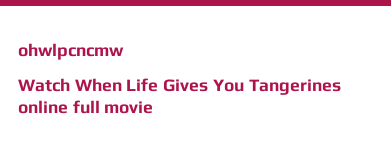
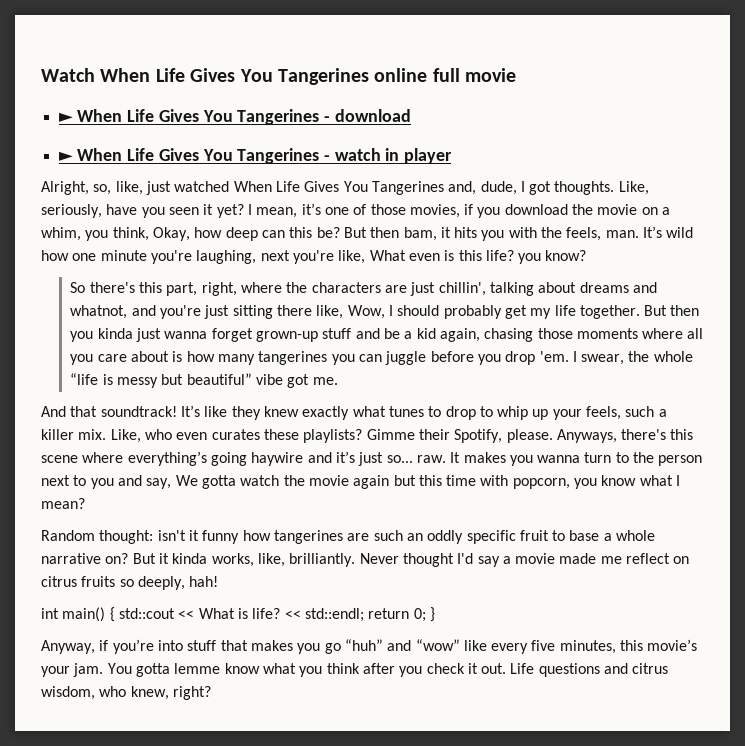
[18,43,124,60] ohwlpcncmw // -> (41, 75) none
(154, 107) none -> [58,109,411,125] [58,148,453,164] [41,181,649,195] [41,203,671,218] [41,226,694,241] [41,250,587,264] [70,282,657,296] [70,305,700,319] [70,328,704,342] [70,351,693,365] [70,373,338,388] [41,405,667,420] [41,429,694,443] [41,451,703,466] [41,475,681,489] [41,498,85,509] [41,530,656,544] [41,553,690,567] [41,576,219,590] [41,607,435,622] [41,639,698,654] [41,663,669,677] [41,686,211,700] // ► When Life Gives You Tangerines - download // ► When Life Gives You Tangerines - watch in player // Alright, so, like, just watched When Life Gives You Tangerines and, dude, I got thoughts. Like, seriously, have you seen it yet? I mean, it’s one of those movies, if you download the movie on a whim, you think, Okay, how deep can this be? But then bam, it hits you with the feels, man. It’s wild how one minute you're laughing, next you're like, What even is this life? you know? // So there's this part, right, where the characters are just chillin', talking about dreams and whatnot, and you're just sitting there like, Wow, I should probably get my life together. But then you kinda just wanna forget grown-up stuff and be a kid again, chasing those moments where all you care about is how many tangerines you can juggle before you drop 'em. I swear, the whole “life is messy but beautiful” vibe got me. // And that soundtrack! It’s like they knew exactly what tunes to drop to whip up your feels, such a killer mix. Like, who even curates these playlists? Gimme their Spotify, please. Anyways, there's this scene where everything’s going haywire and it’s just so... raw. It makes you wanna turn to the person next to you and say, We gotta watch the movie again but this time with popcorn, you know what I mean? // Random thought: isn't it funny how tangerines are such an oddly specific fruit to base a whole narrative on? But it kinda works, like, brilliantly. Never thought I'd say a movie made me reflect on citrus fruits so deeply, hah! // int main() { std::cout << What is life? << std::endl; return 0; } // Anyway, if you’re into stuff that makes you go “huh” and “wow” like every five minutes, this movie’s your jam. You gotta lemme know what you think after you check it out. Life questions and citrus wisdom, who knew, right?

